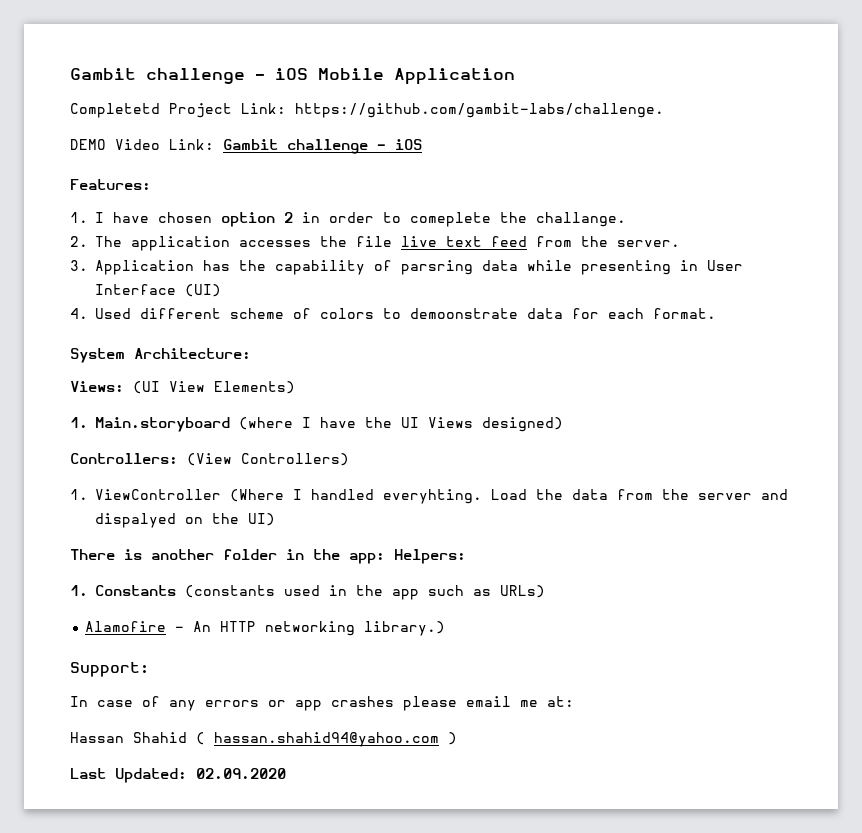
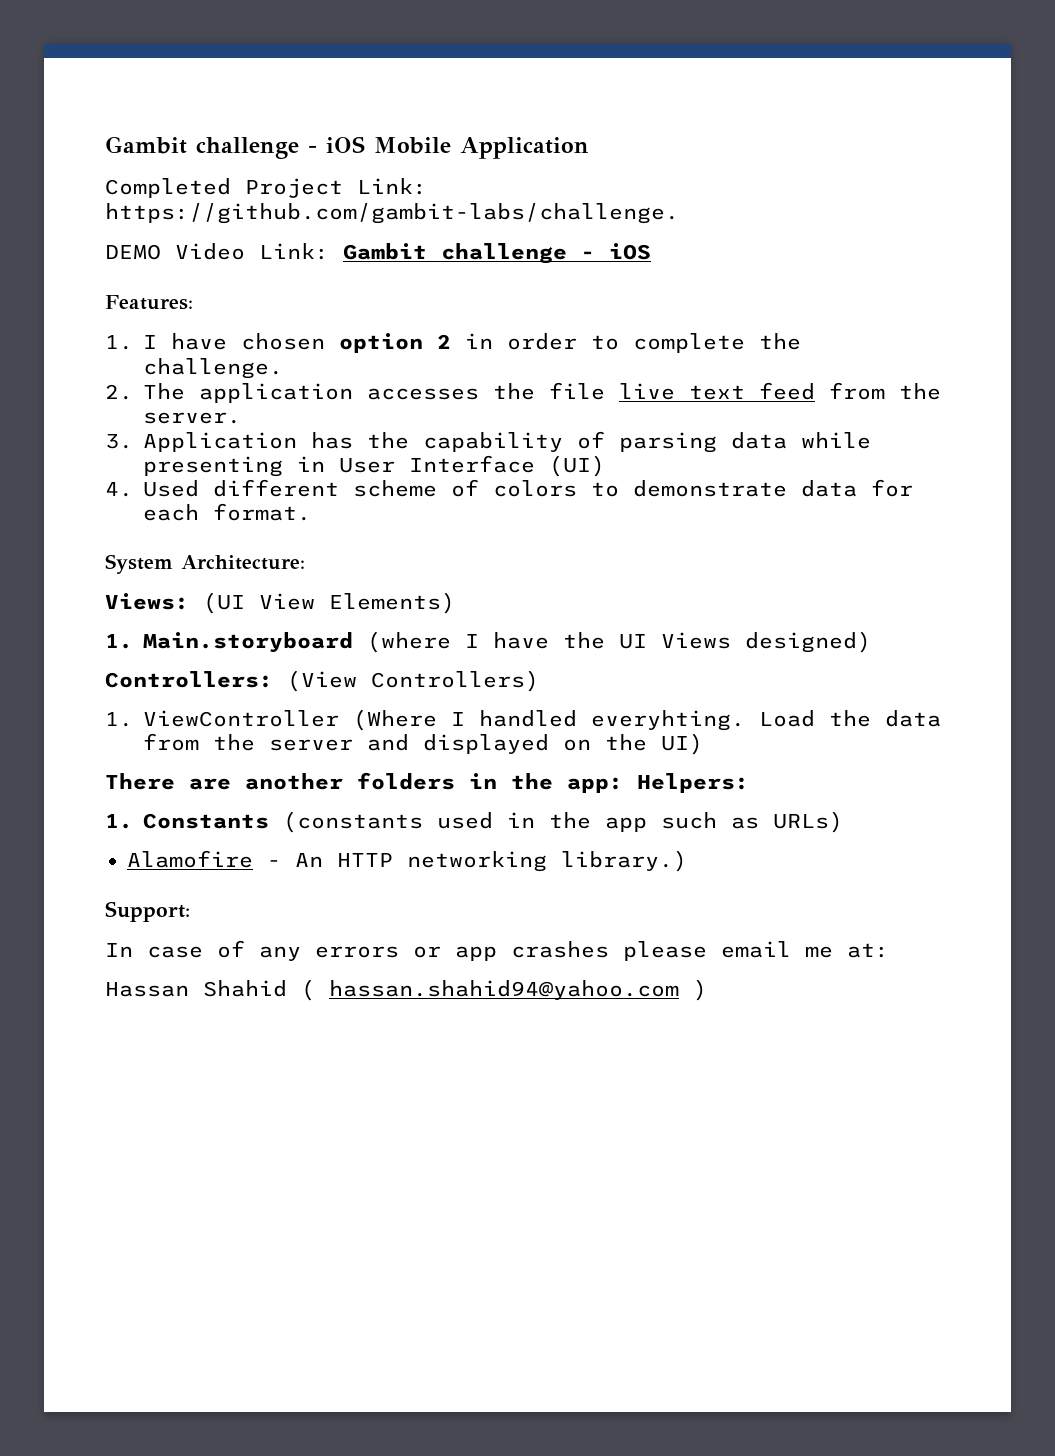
[70,103,160,118] Completetd -> [105,178,231,198] Completed
[410,212,626,227] comeplete the challange. -> [633,333,801,353] [143,358,283,379] complete the challenge.
[401,260,473,275] parsring -> [619,432,717,453] parsing
[410,308,518,319] demoonstrate -> [633,480,787,497] demonstrate
[95,513,176,528] dispalyed -> [423,734,549,754] displayed
[124,549,277,560] is another folder -> [189,772,455,790] are another folders
[70,768,286,783] // Last Updated: 02.09.2020 -> (707, 990) none

